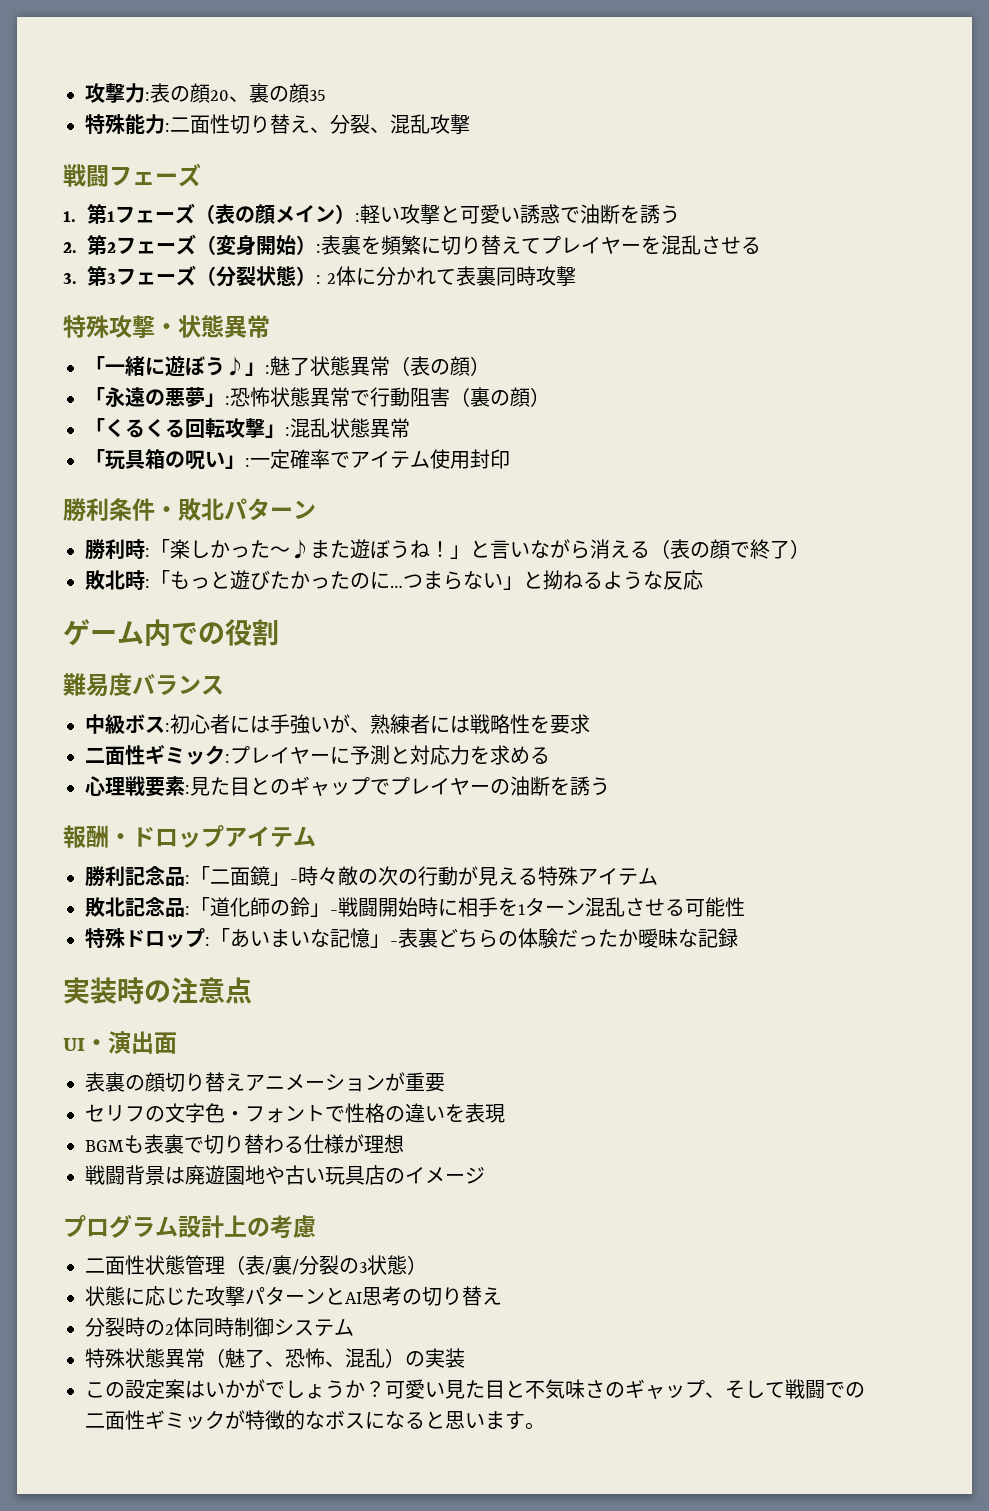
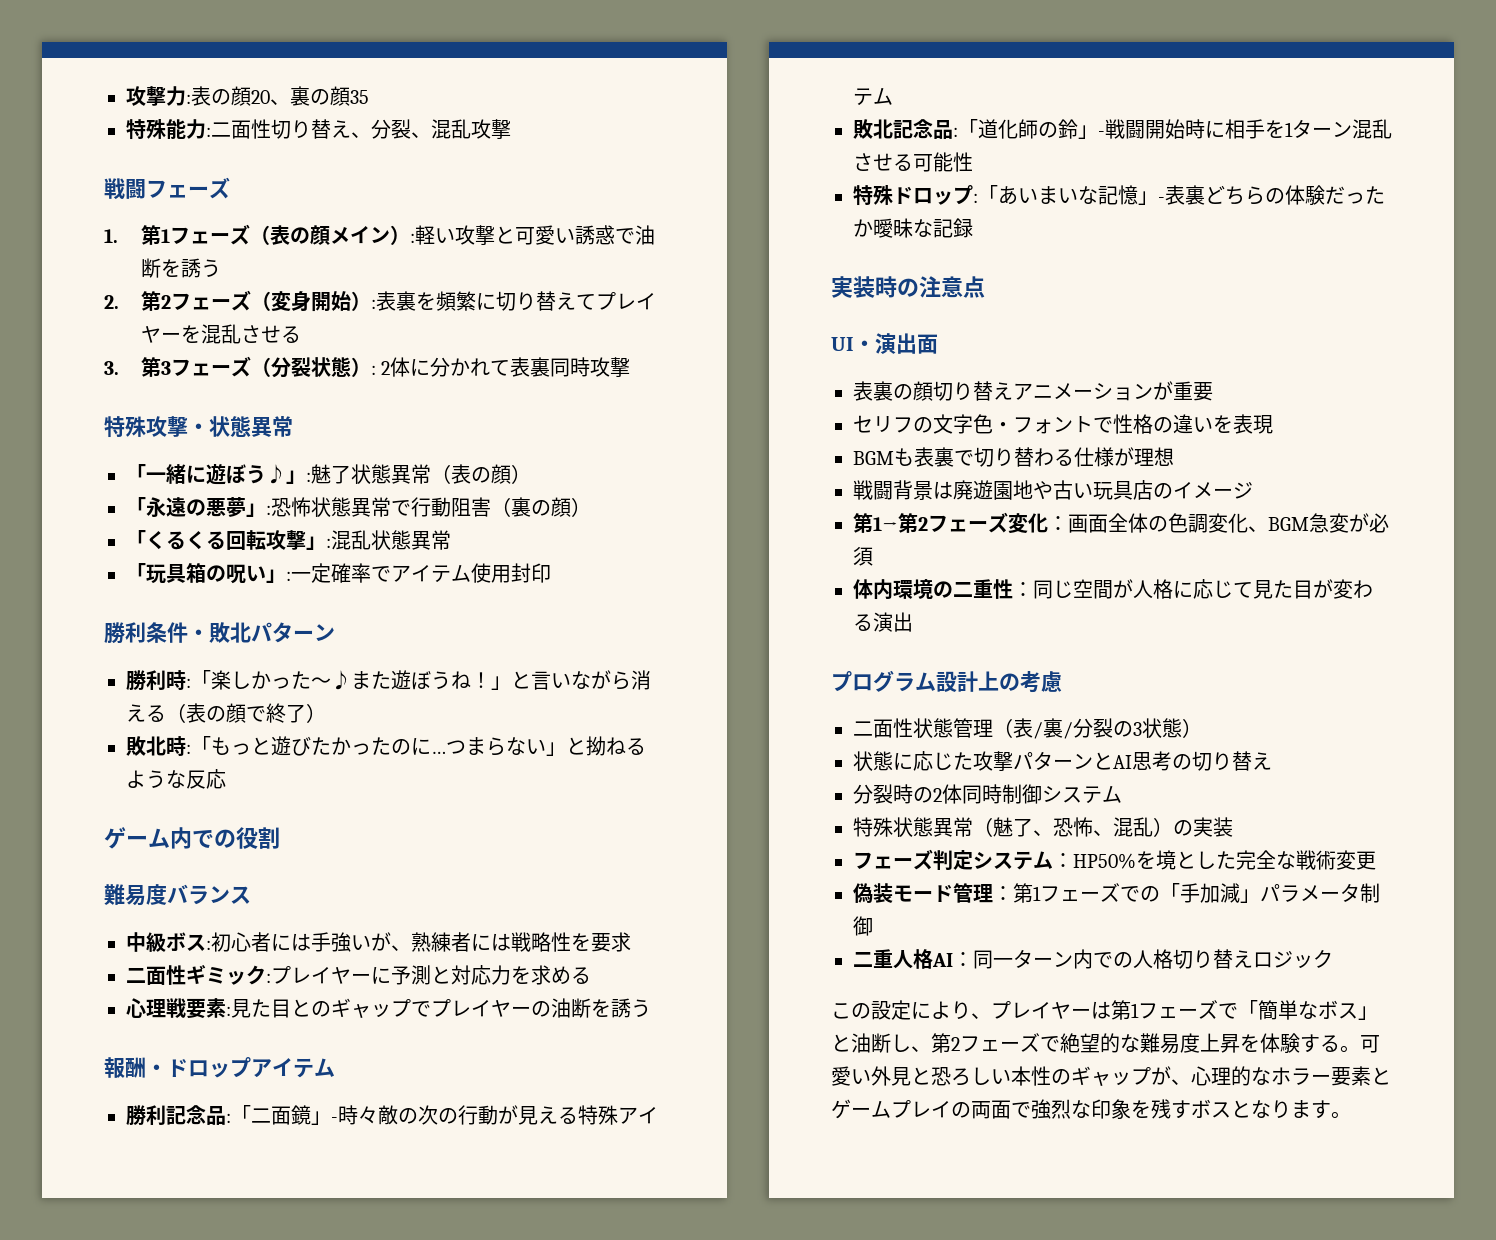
(485, 1175) none -> [853,512,1389,534] [853,546,873,566] [853,579,1373,600] [853,612,913,632] // 第1→第2フェーズ変化：画面全体の色調変化、BGM急変が必須 // 体内環境の二重性：同じ空間が人格に応じて見た目が変わる演出
[85,1379,865,1399] [85,1410,485,1430] この設定案はいかがでしょうか？可愛い見た目と不気味さのギャップ、そして戦闘での二面性ギミックが特徴的なボスになると思い -> [853,849,1376,871] [853,883,1380,903] [853,916,873,936] [853,949,1333,969] [831,1000,1378,1020] [831,1033,1380,1054] [831,1066,1391,1086] [831,1099,1291,1119] フェーズ判定システム：HP50%を境とした完全な戦術変更 // 偽装モード管理：第1フェーズでの「手加減」パラメータ制御 // 二重人格AI：同一ターン内での人格切り替えロジック // この設定により、プレイヤーは第1フェーズで「簡単なボス」と油断し、第2フェーズで絶望的な難易度上昇を体験する。可愛い外見と恐ろしい本性のギャップが、心理的なホラー要素とゲームプレイの両面で強烈な印象を残すボスとなり

